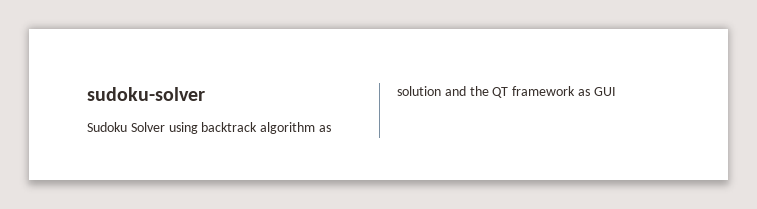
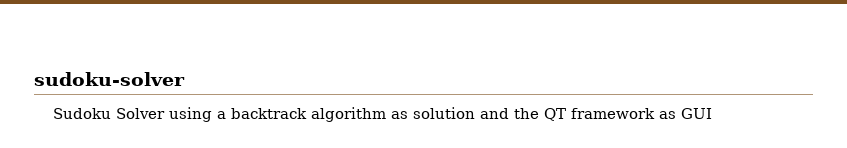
(198, 128) none -> [217,111,227,119] a

